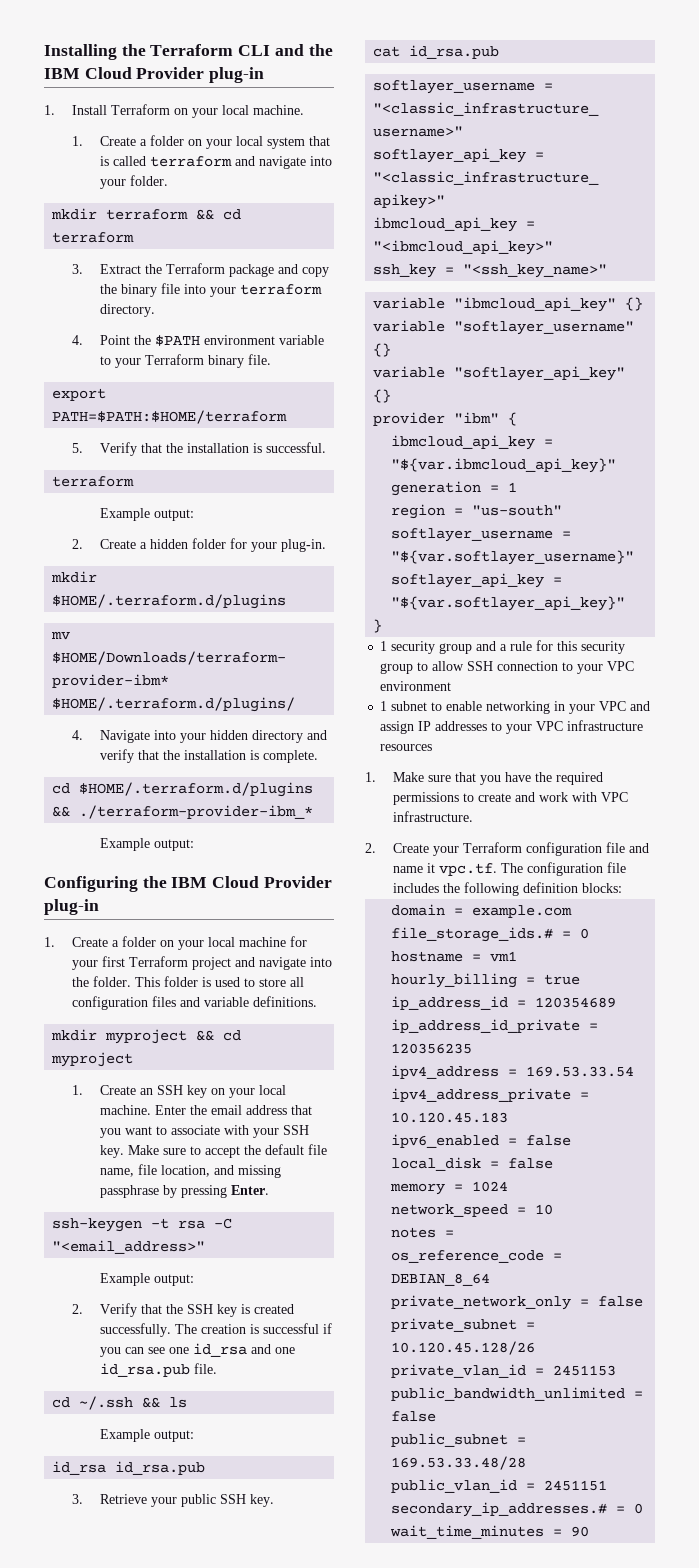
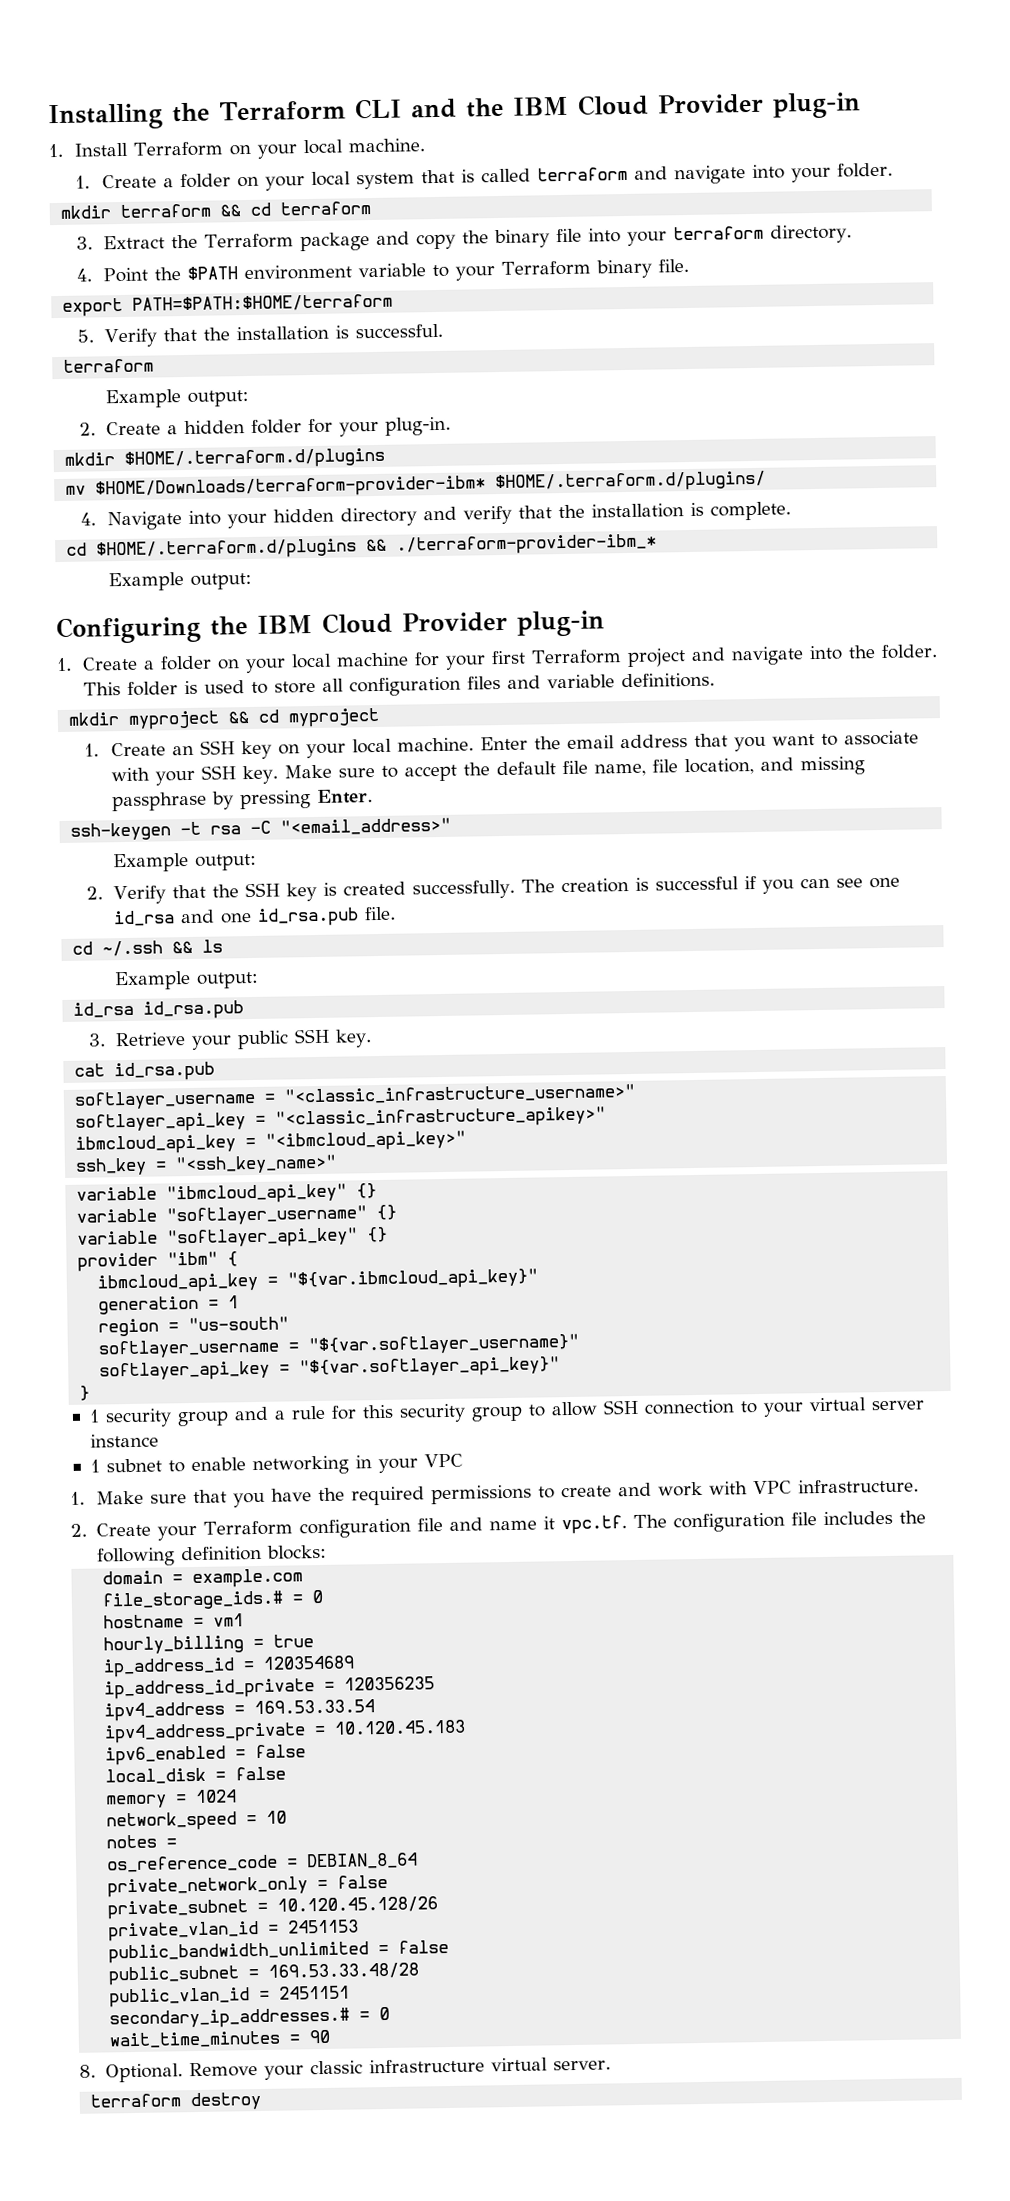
[607,661,635,671] [380,681,452,691] VPC environment -> [808,1397,924,1412] [89,1433,159,1448] virtual server instance
[630,701,651,711] [380,720,644,734] [380,744,433,751] and assign IP addresses to your VPC infrastructure resources -> (463, 1460) none
(590, 1531) none -> [79,2057,612,2083] [90,2091,262,2111] // 8. Optional. Remove your classic infrastructure virtual server. // terraform destroy

